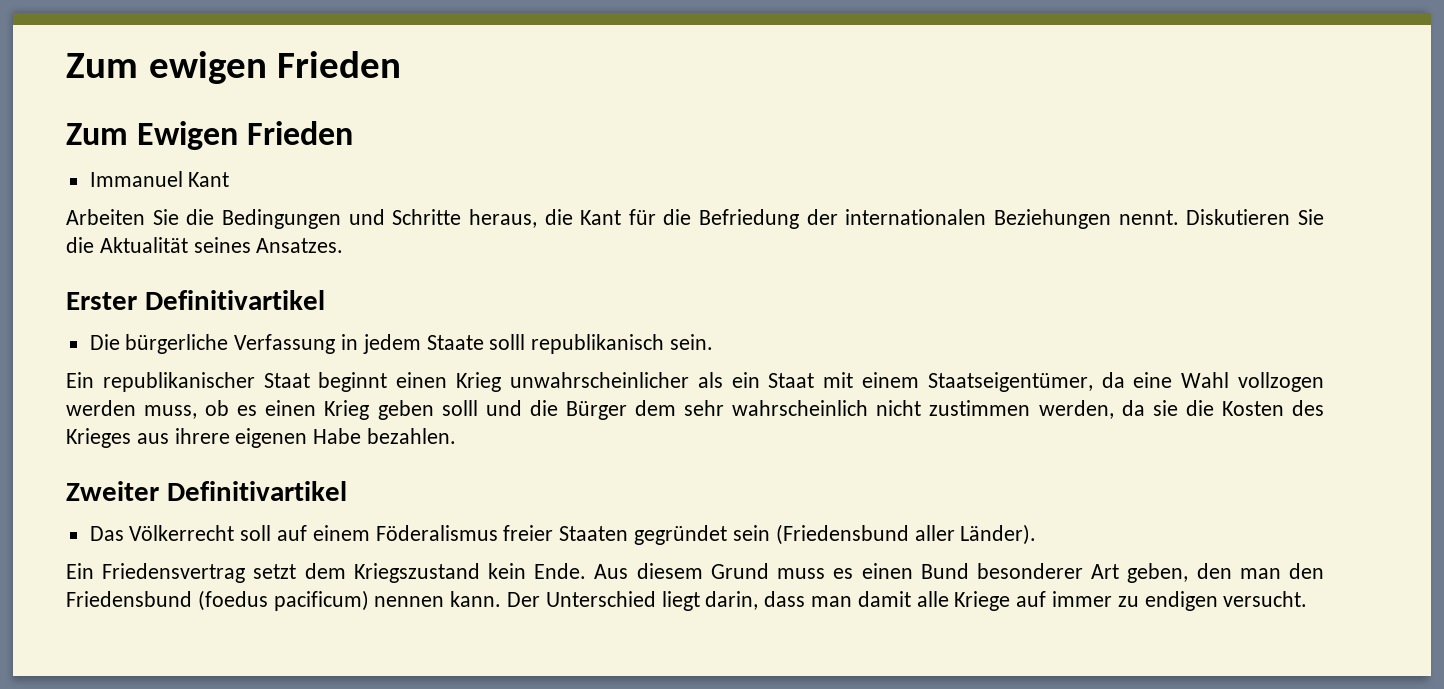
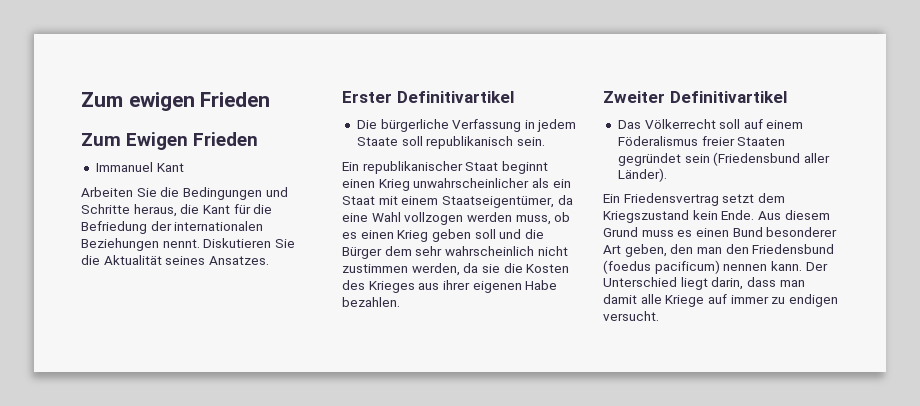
[489,334,526,350] solll -> [401,136,423,146] soll
[441,400,478,416] solll -> [474,229,496,239] soll
[174,428,230,444] ihrere -> [442,280,470,290] ihrer

